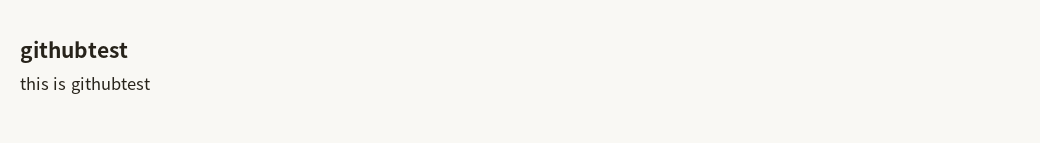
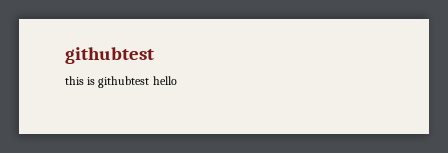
(150, 85) none -> [152,76,177,85] hello

